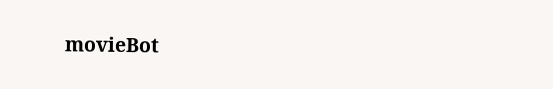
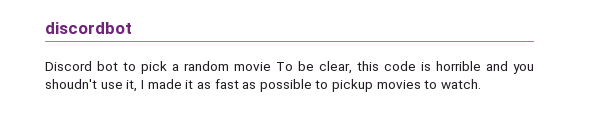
[64,36,160,53] movieBot -> [45,22,132,34] [45,61,534,74] [45,79,482,92] discordbot // Discord bot to pick a random movie To be clear, this code is horrible and you shoudn't use it, I made it as fast as possible to pickup movies to watch.

